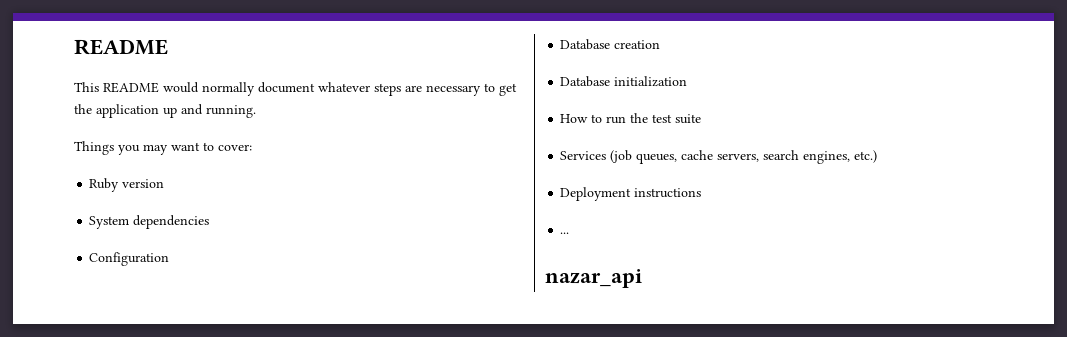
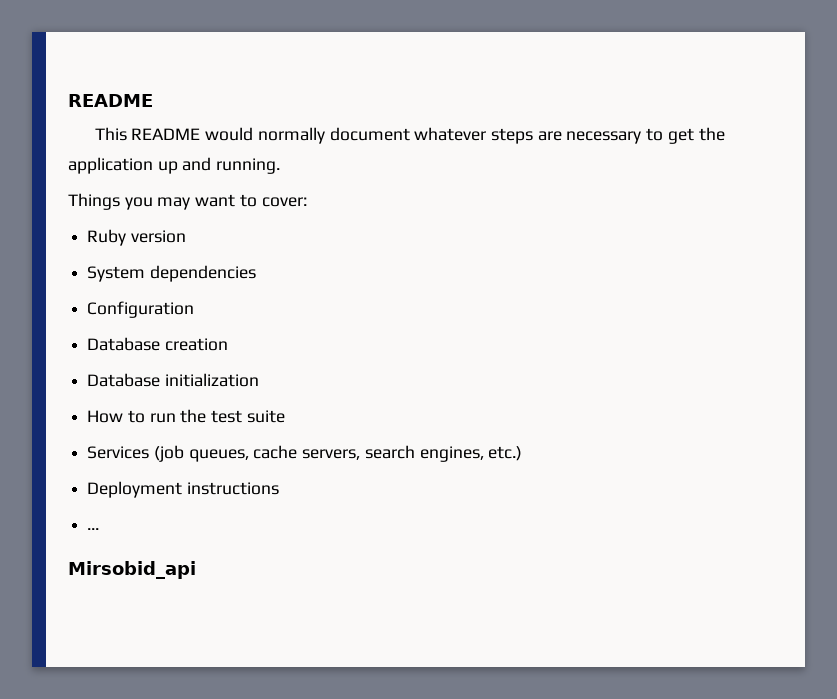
[545,269,642,288] nazar_api -> [68,561,196,579] Mirsobid_api

